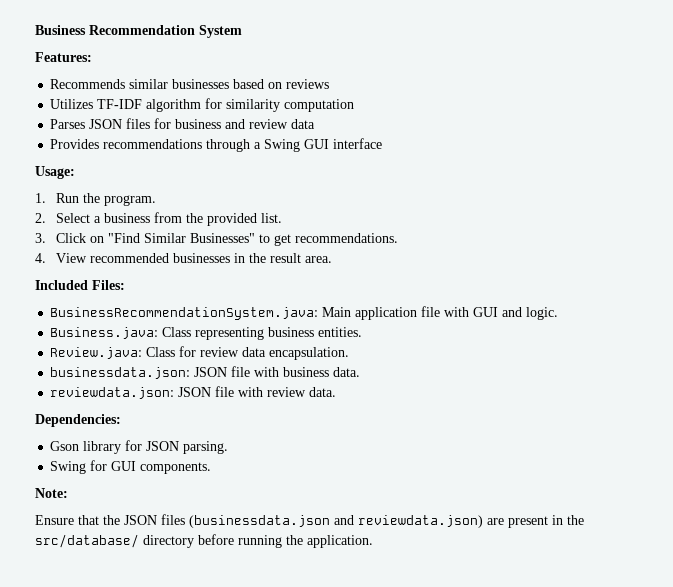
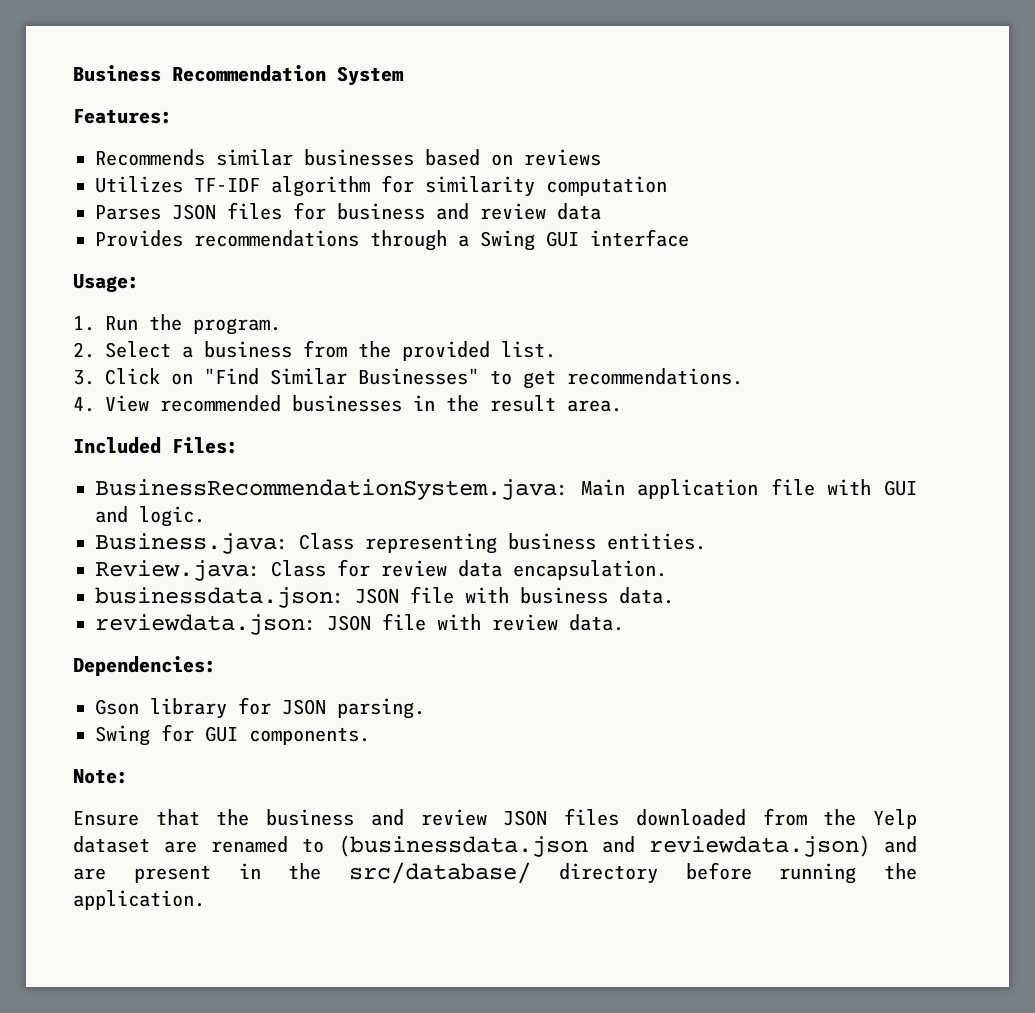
[124,514,185,525] JSON files -> [266,808,918,829] [73,836,325,853] business and review JSON files downloaded from the Yelp dataset are renamed to
(483, 521) none -> [883,836,917,853] and

